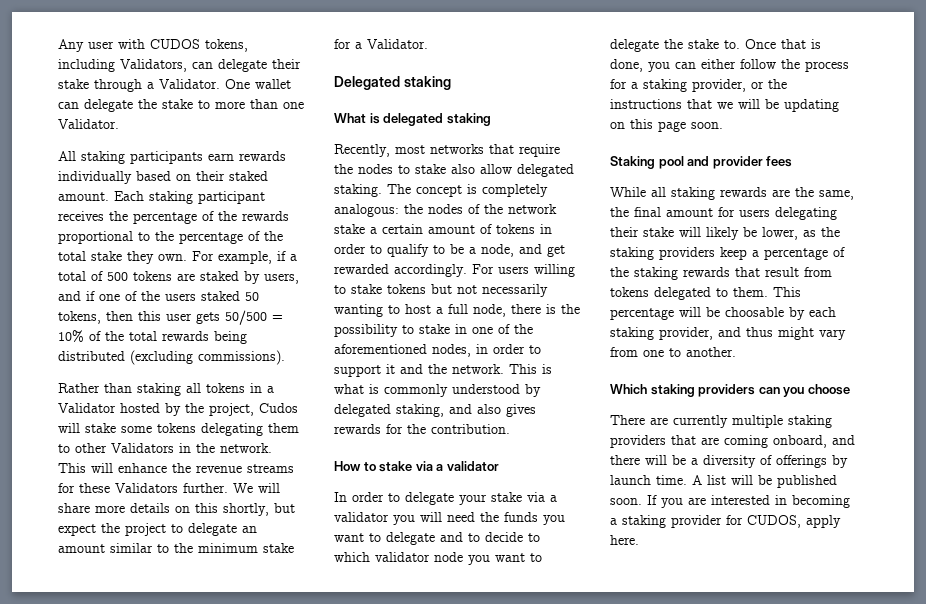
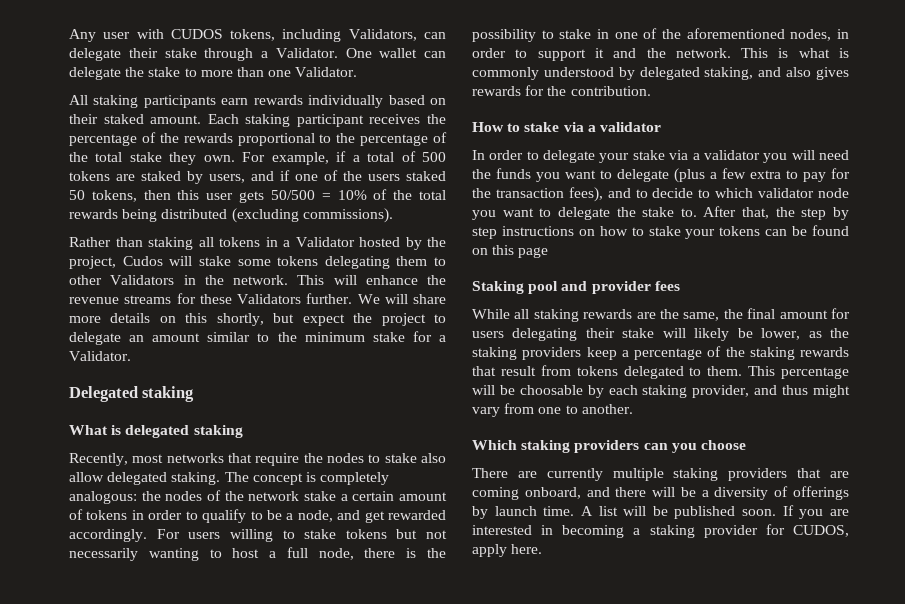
(435, 538) none -> [674,168,850,183] [472,187,603,202] (plus a few extra to pay for the transaction fees),
[745,39,821,49] [610,59,849,72] [610,79,787,92] [610,99,839,112] Once that is done, you can either follow the process for a staking provider, or the instructions that we will be updating -> [703,206,849,220] [472,225,849,239] After that, the step by step instructions on how to stake your tokens can be found
[691,122,723,129] soon. -> (549, 252) none

